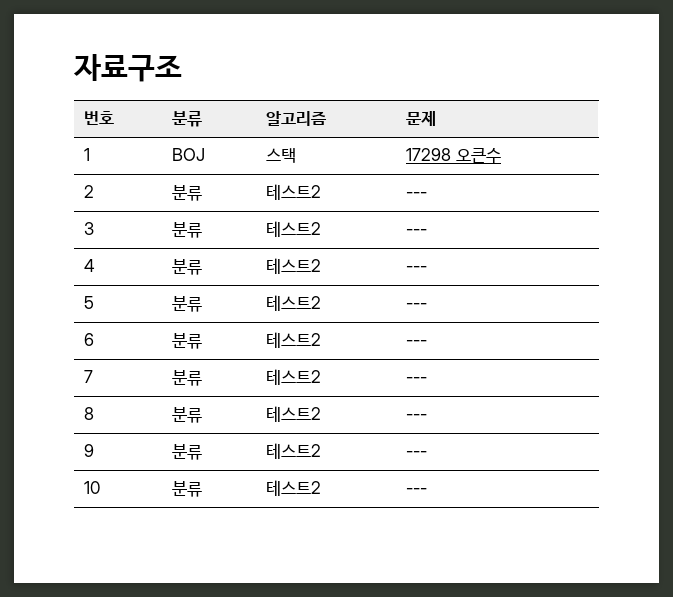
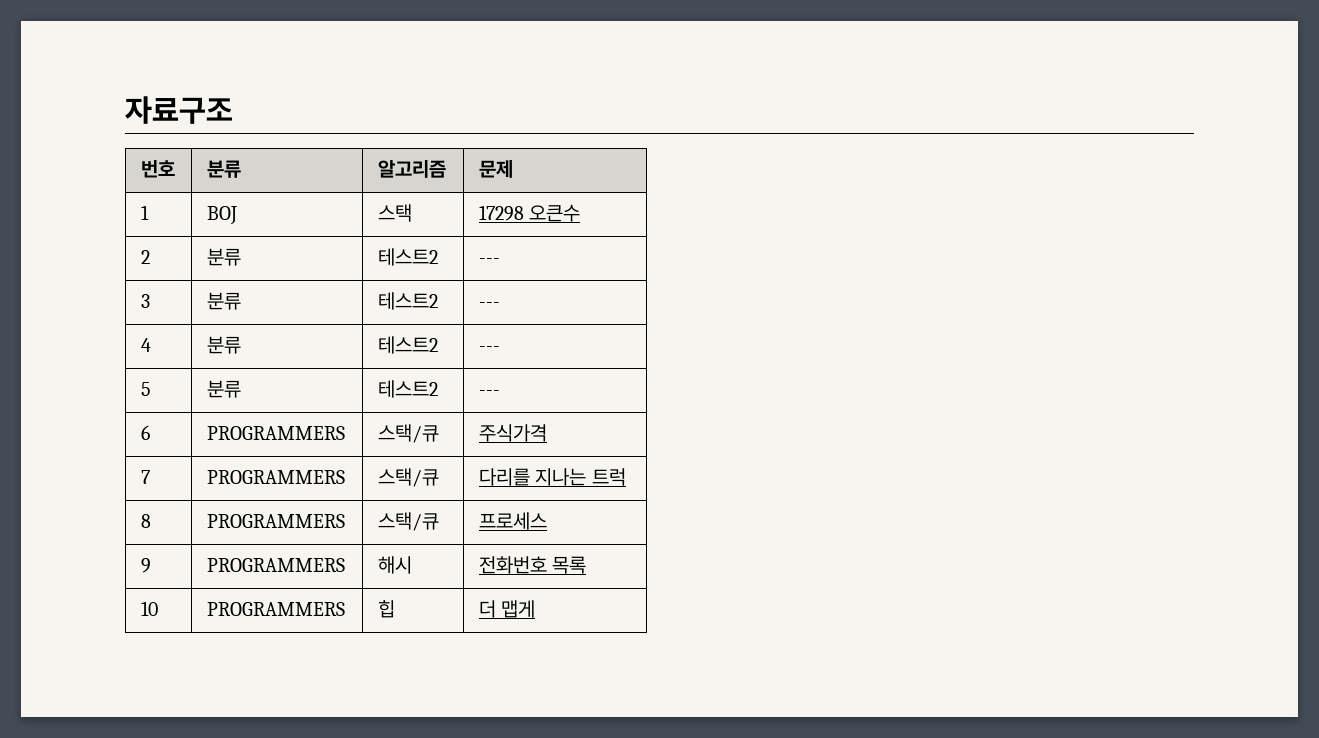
[172,333,203,349] [266,332,322,348] [406,340,428,346] [84,370,94,383] [172,370,203,386] [266,369,322,385] [406,377,428,383] [84,407,95,420] [172,407,203,423] [266,406,322,422] [406,414,428,420] [84,444,95,457] [172,444,203,460] [266,443,322,459] [406,451,428,457] [84,481,101,494] [172,481,203,497] [266,480,322,496] [406,488,428,494] 분류 | 테스트2 | --- // 7 | 분류 | 테스트2 | --- // 8 | 분류 | 테스트2 | --- // 9 | 분류 | 테스트2 | --- // 10 | 분류 | 테스트2 | --- -> [206,426,345,440] [377,424,439,443] [478,424,547,442] [140,470,150,484] [206,470,345,484] [377,468,439,487] [478,468,626,486] [140,514,151,528] [206,514,345,528] [377,512,439,531] [478,512,547,530] [140,558,151,573] [206,558,345,572] [377,556,412,574] [478,556,587,574] [140,601,158,616] [206,602,345,616] [377,600,395,618] [478,600,536,618] PROGRAMMERS | 스택/큐 | 주식가격 // 7 | PROGRAMMERS | 스택/큐 | 다리를 지나는 트럭 // 8 | PROGRAMMERS | 스택/큐 | 프로세스 // 9 | PROGRAMMERS | 해시 | 전화번호 목록 // 10 | PROGRAMMERS | 힙 | 더 맵게

